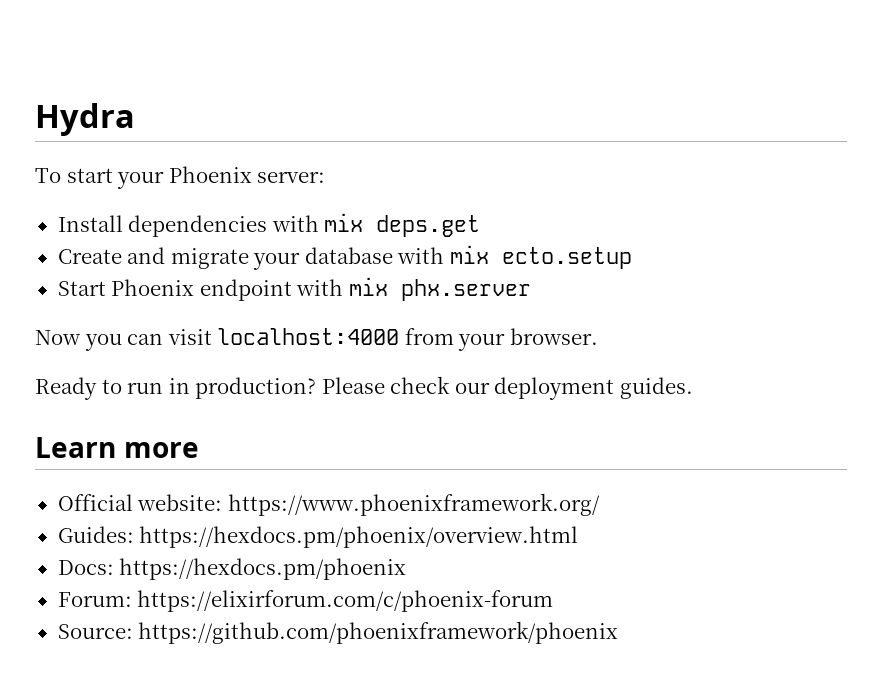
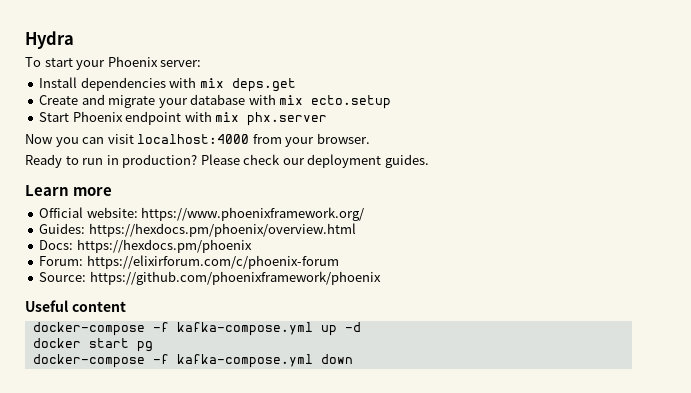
(619, 632) none -> [25,300,126,312] [32,322,361,336] [32,338,153,352] [32,354,353,368] // Useful content // docker-compose -f kafka-compose.yml up -d // docker start pg // docker-compose -f kafka-compose.yml down

